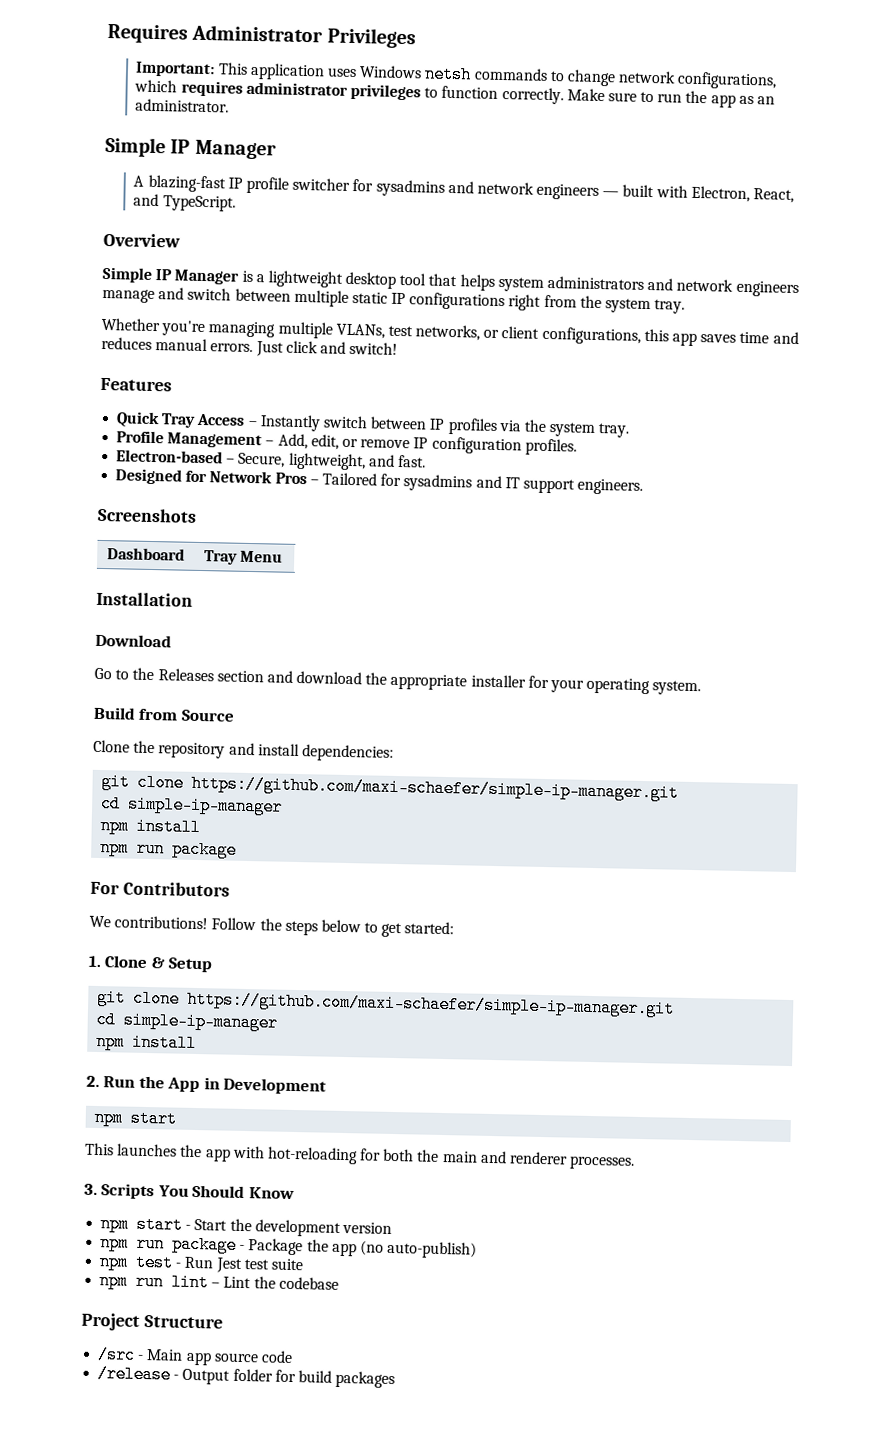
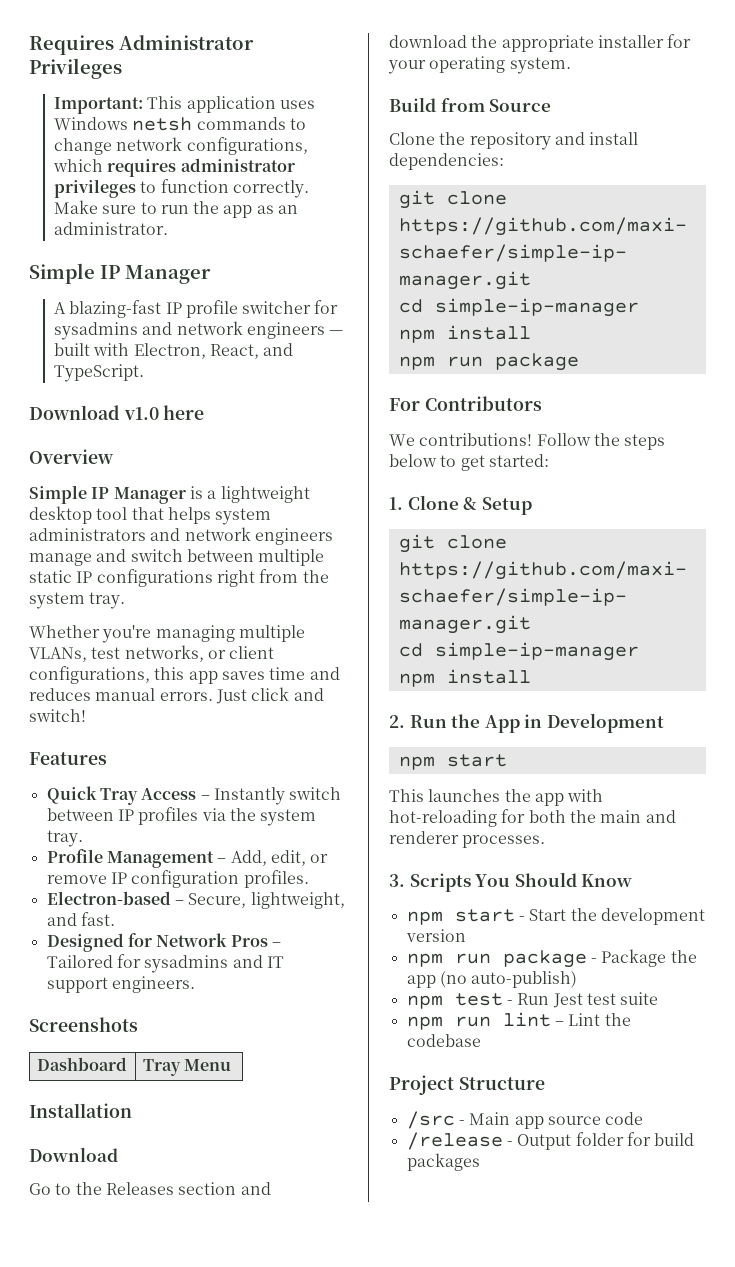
(236, 203) none -> [29,405,205,420] // Download v1.0 here

